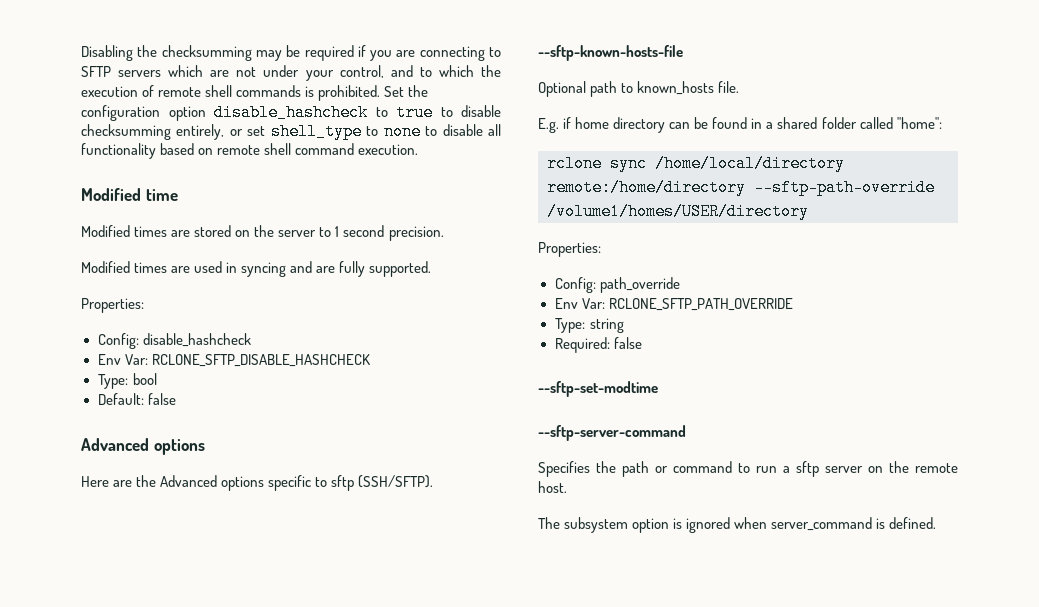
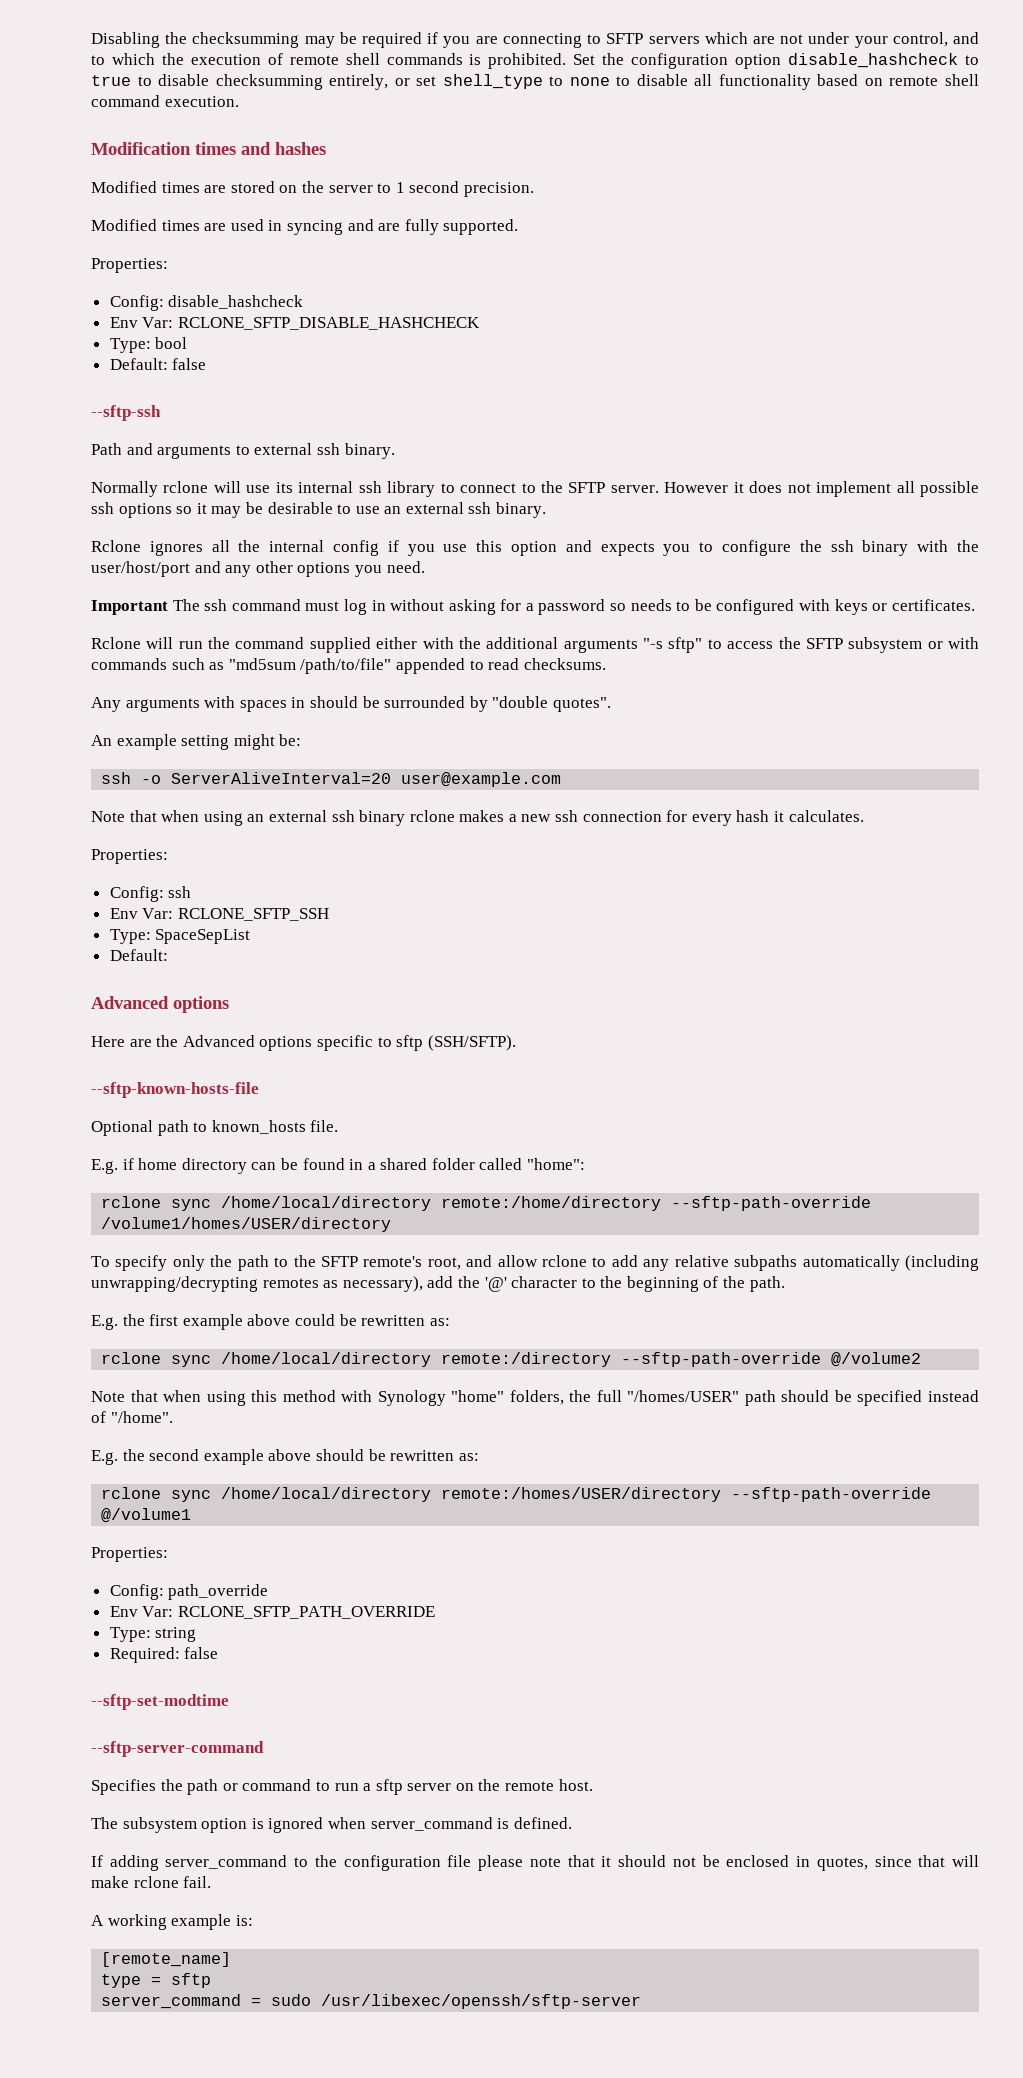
[81,188,178,201] Modified time -> [91,142,326,155] Modification times and hashes
(176, 399) none -> [91,405,161,421] [91,443,395,459] [91,481,980,497] [91,502,547,518] [91,540,979,556] [91,561,425,577] [91,599,975,615] [91,637,979,653] [91,658,606,674] [91,696,611,712] [91,734,302,750] [101,772,562,787] [91,810,864,826] [91,849,168,864] [109,886,192,902] [109,908,329,921] [109,929,251,944] [109,949,168,961] // --sftp-ssh // Path and arguments to external ssh binary. // Normally rclone will use its internal ssh library to connect to the SFTP server. However it does not implement all possible ssh options so it may be desirable to use an external ssh binary. // Rclone ignores all the internal config if you use this option and expects you to configure the ssh binary with the user/host/port and any other options you need. // Important The ssh command must log in without asking for a password so needs to be configured with keys or certificates. // Rclone will run the command supplied either with the additional arguments "-s sftp" to access the SFTP subsystem or with commands such as "md5sum /path/to/file" appended to read checksums. // Any arguments with spaces in should be surrounded by "double quotes". // An example setting might be: // ssh -o ServerAliveInterval=20 user@example.com // Note that when using an external ssh binary rclone makes a new ssh connection for every hash it calculates. // Properties: // Config: ssh // Env Var: RCLONE_SFTP_SSH // Type: SpaceSepList // Default:
(809, 211) none -> [91,1255,980,1271] [91,1276,785,1292] [91,1314,450,1330] [101,1352,922,1367] [91,1390,979,1406] [91,1411,173,1423] [91,1449,479,1465] [101,1487,932,1502] [101,1508,192,1523] // To specify only the path to the SFTP remote's root, and allow rclone to add any relative subpaths automatically (including unwrapping/decrypting remotes as necessary), add the '@' character to the beginning of the path. // E.g. the first example above could be rewritten as: // rclone sync /home/local/directory remote:/directory --sftp-path-override @/volume2 // Note that when using this method with Synology "home" folders, the full "/homes/USER" path should be specified instead of "/home". // E.g. the second example above should be rewritten as: // rclone sync /home/local/directory remote:/homes/USER/directory --sftp-path-override @/volume1
(937, 523) none -> [91,1855,979,1871] [91,1876,212,1888] [91,1914,253,1930] [101,1952,232,1967] [101,1973,212,1988] [101,1994,642,2009] // If adding server_command to the configuration file please note that it should not be enclosed in quotes, since that will make rclone fail. // A working example is: // [remote_name] // type = sftp // server_command = sudo /usr/libexec/openssh/sftp-server

